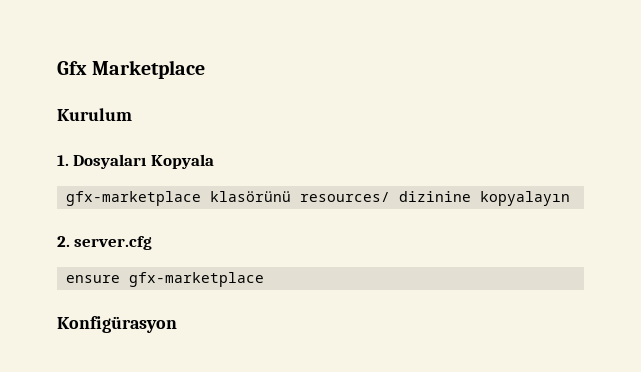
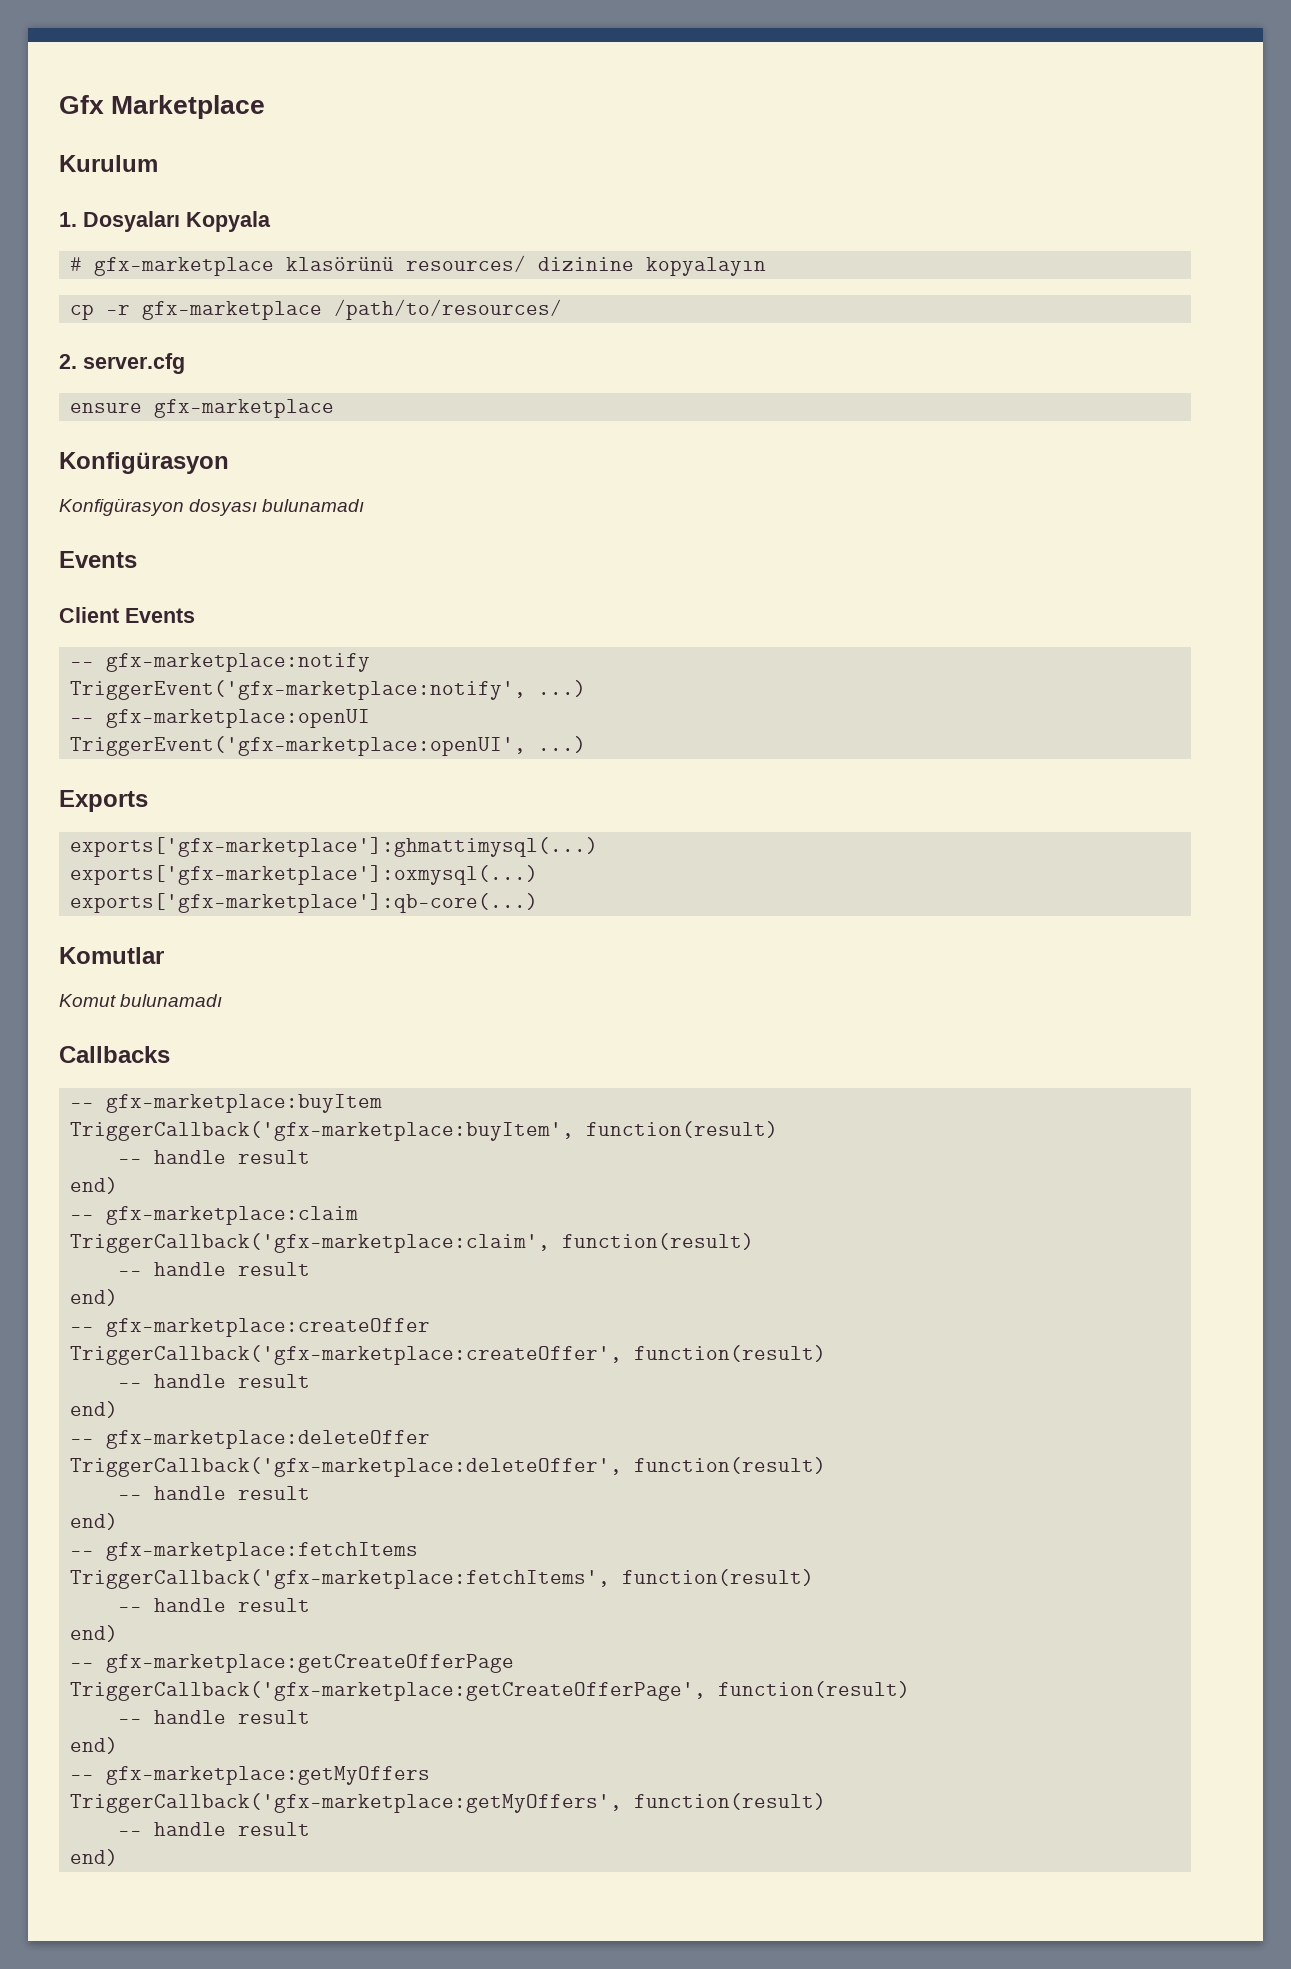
(214, 161) none -> [70,257,83,271] #
(571, 198) none -> [70,299,563,320] // cp -r gfx-marketplace /path/to/resources/
(177, 324) none -> [59,498,365,516] [59,551,137,568] [59,607,195,623] [70,653,371,672] [70,680,587,700] [70,709,371,728] [70,736,587,756] [59,790,148,812] [70,837,599,857] [70,865,539,885] [70,893,539,913] [59,947,164,964] [59,994,223,1007] [59,1046,170,1063] [70,1094,383,1113] [70,1121,779,1141] [118,1150,311,1164] [70,1177,119,1194] [70,1206,359,1225] [70,1233,755,1253] [118,1262,311,1276] [70,1289,119,1306] [70,1318,431,1337] [70,1345,827,1365] [118,1374,311,1388] [70,1401,119,1418] [70,1430,431,1449] [70,1457,827,1477] [118,1486,311,1500] [70,1513,119,1530] [70,1542,419,1561] [70,1569,815,1589] [118,1598,311,1612] [70,1625,119,1642] [70,1654,515,1673] [70,1681,911,1701] [118,1710,311,1724] [70,1737,119,1754] [70,1766,431,1785] [70,1793,827,1813] [118,1822,311,1836] [70,1849,119,1866] // Konfigürasyon dosyası bulunamadı // Events // Client Events // -- gfx-marketplace:notify // TriggerEvent('gfx-marketplace:notify', ...) // -- gfx-marketplace:openUI // TriggerEvent('gfx-marketplace:openUI', ...) // Exports // exports['gfx-marketplace']:ghmattimysql(...) // exports['gfx-marketplace']:oxmysql(...) // exports['gfx-marketplace']:qb-core(...) // Komutlar // Komut bulunamadı // Callbacks // -- gfx-marketplace:buyItem // TriggerCallback('gfx-marketplace:buyItem', function(result) // -- handle result // end) // -- gfx-marketplace:claim // TriggerCallback('gfx-marketplace:claim', function(result) // -- handle result // end) // -- gfx-marketplace:createOffer // TriggerCallback('gfx-marketplace:createOffer', function(result) // -- handle result // end) // -- gfx-marketplace:deleteOffer // TriggerCallback('gfx-marketplace:deleteOffer', function(result) // -- handle result // end) // -- gfx-marketplace:fetchItems // TriggerCallback('gfx-marketplace:fetchItems', function(result) // -- handle result // end) // -- gfx-marketplace:getCreateOfferPage // TriggerCallback('gfx-marketplace:getCreateOfferPage', function(result) // -- handle result // end) // -- gfx-marketplace:getMyOffers // TriggerCallback('gfx-marketplace:getMyOffers', function(result) // -- handle result // end)

